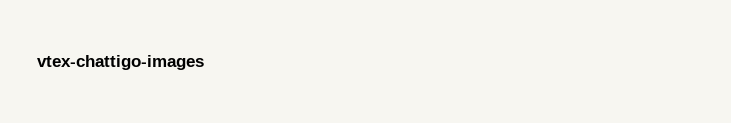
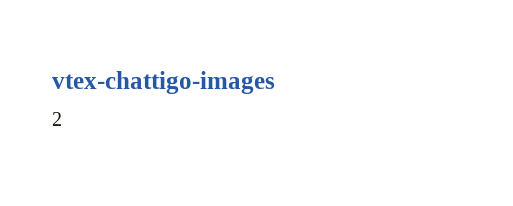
(204, 62) none -> [52,112,62,126] // 2

